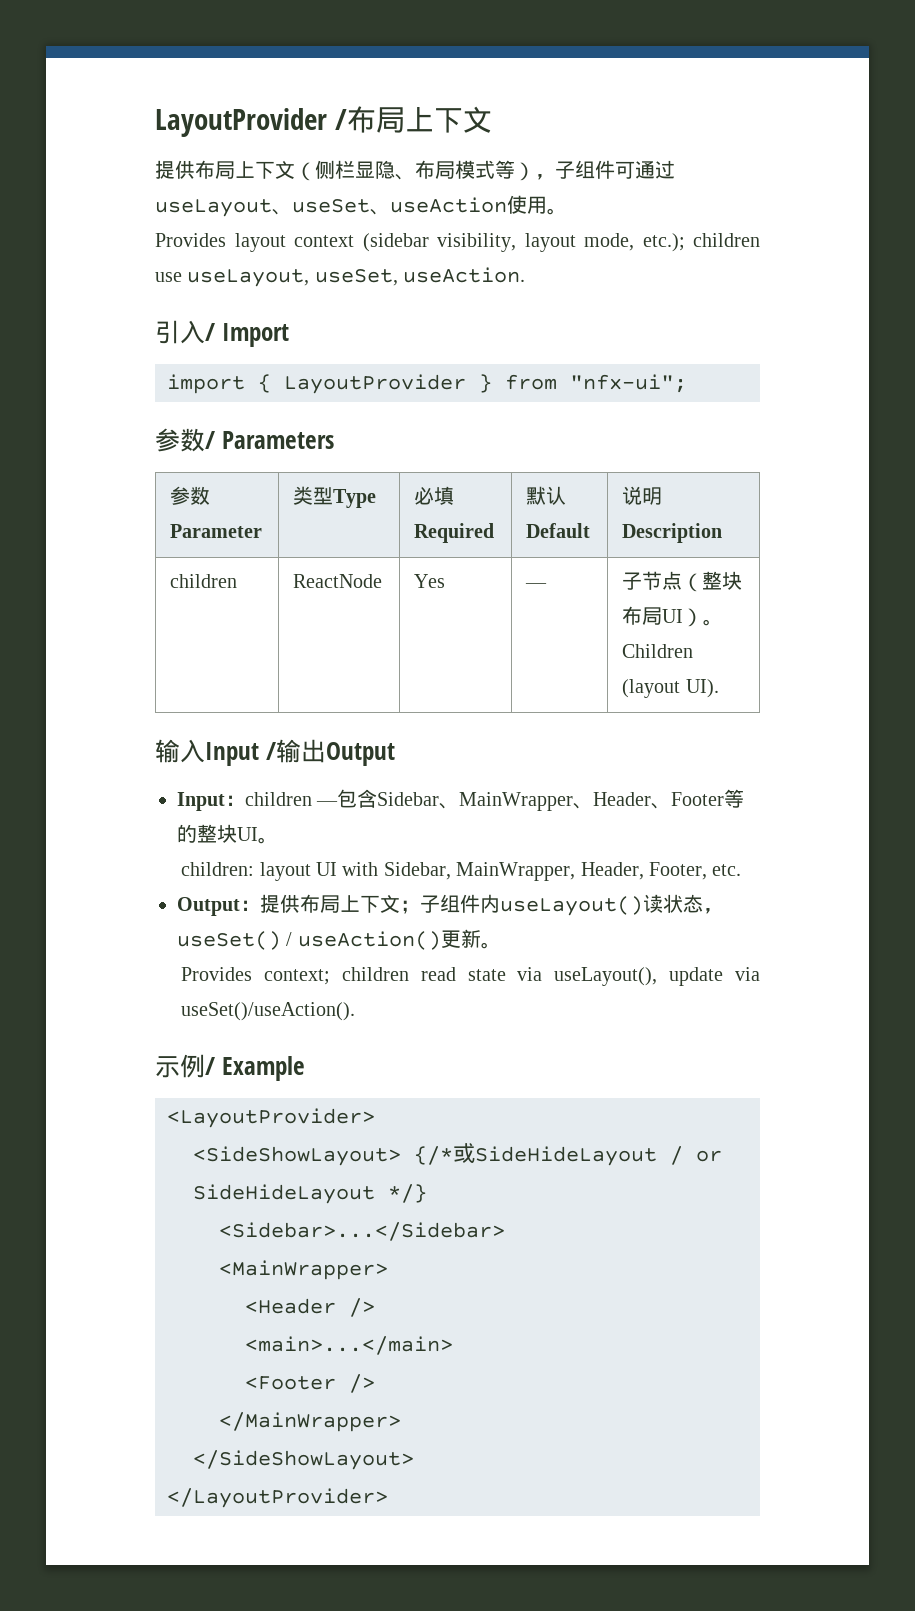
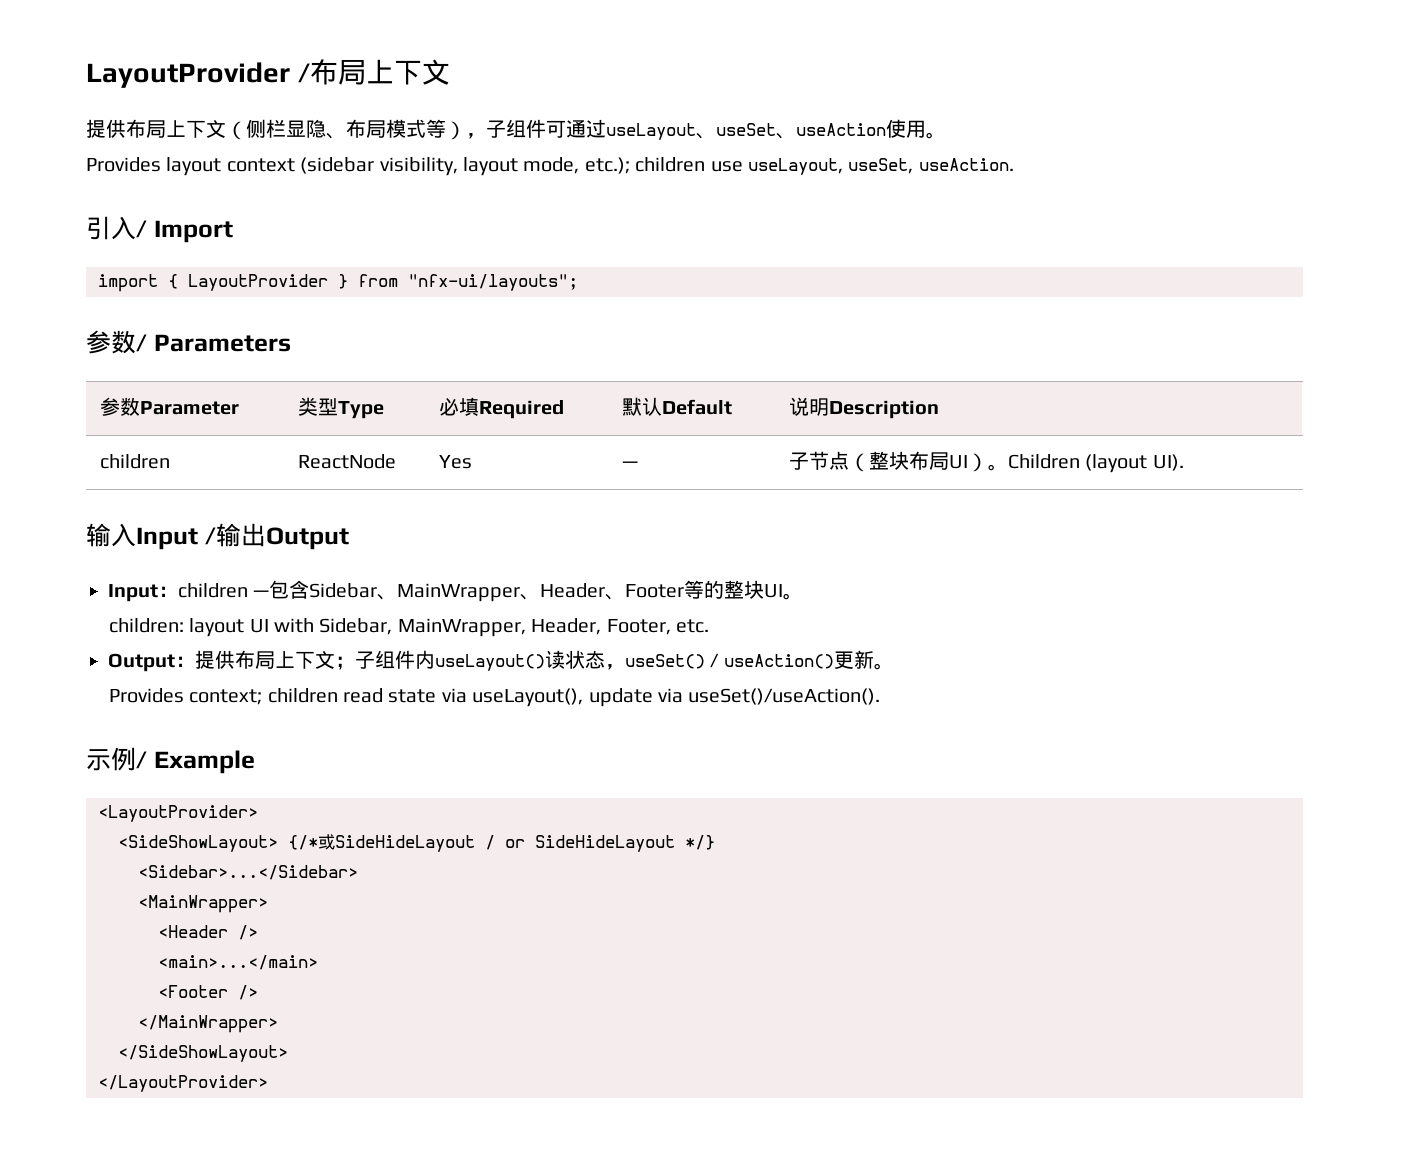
[570,374,687,393] "nfx-ui"; -> [408,274,578,291] "nfx-ui/layouts";

